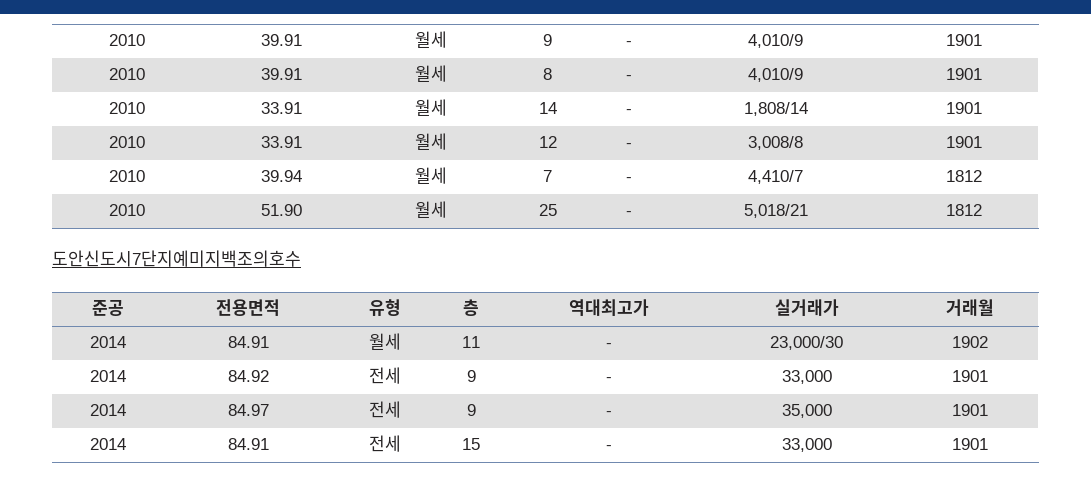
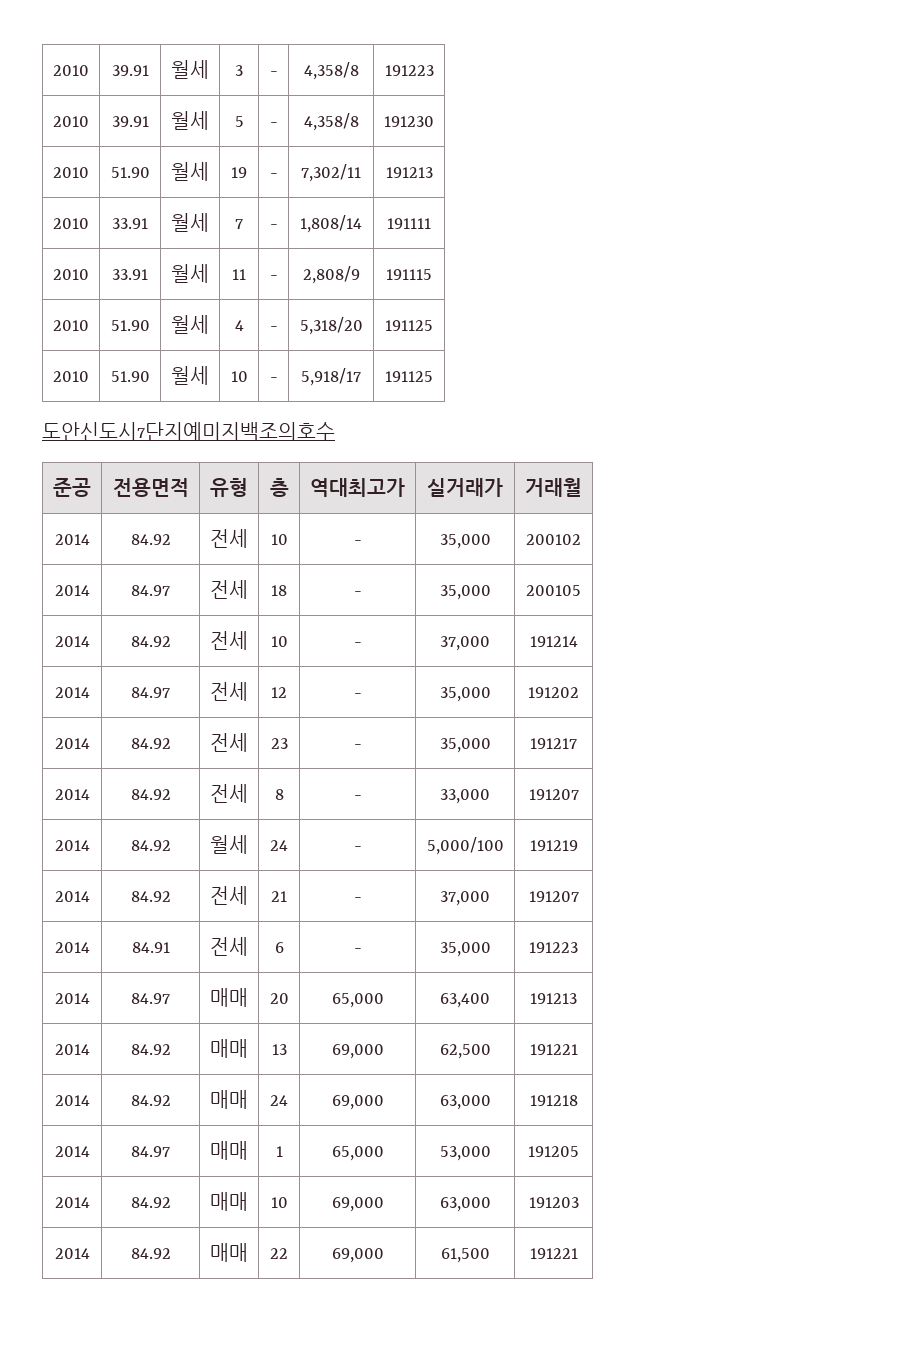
[108,34,145,46] [261,34,302,46] [415,31,447,48] [543,34,552,46] [625,41,632,46] [748,34,803,48] [946,34,982,46] [108,68,145,80] [261,68,302,80] [415,65,447,82] [543,68,552,80] [625,75,632,80] [748,68,803,82] [946,68,982,80] [108,102,145,114] [261,102,302,114] [415,99,447,116] [538,102,557,114] 2010 | 39.91 | 월세 | 9 | - | 4,010/9 | 1901 // 2010 | 39.91 | 월세 | 8 | - | 4,010/9 | 1901 // 2010 | 33.91 | 월세 | 14 -> [53,65,89,76] [111,65,149,76] [171,60,209,79] [235,65,243,76] [269,71,278,76] [303,62,359,80] [384,65,434,76] [53,116,89,127] [111,116,149,127] [171,111,209,130] [234,116,244,127] [269,122,278,127] [303,113,359,131] [384,116,434,127] [53,167,89,178] [110,167,150,178] [171,162,209,181] [231,167,247,178] [269,173,278,178] [301,164,361,182] [385,167,433,178] [53,218,89,229] [112,218,148,229] [171,213,209,232] [235,219,243,229] 2010 | 39.91 | 월세 | 3 | - | 4,358/8 | 191223 // 2010 | 39.91 | 월세 | 5 | - | 4,358/8 | 191230 // 2010 | 51.90 | 월세 | 19 | - | 7,302/11 | 191213 // 2010 | 33.91 | 월세 | 7
[946,102,982,114] [108,136,145,148] [261,136,302,148] [415,133,447,150] [538,136,557,148] [625,143,632,148] [748,136,803,150] [946,136,982,148] [108,170,145,182] [261,170,302,182] [415,167,447,184] [543,170,552,182] [625,177,632,182] [748,170,803,184] [946,170,982,182] [108,204,145,216] [261,204,302,216] [415,201,447,218] [538,204,557,216] [625,211,632,216] [743,204,808,218] [946,204,982,216] 1901 // 2010 | 33.91 | 월세 | 12 | - | 3,008/8 | 1901 // 2010 | 39.94 | 월세 | 7 | - | 4,410/7 | 1812 // 2010 | 51.90 | 월세 | 25 | - | 5,018/21 | 1812 -> [387,218,431,229] [53,269,89,280] [112,269,148,280] [171,264,209,283] [232,269,246,280] [269,275,278,280] [302,266,360,284] [386,269,432,280] [53,320,89,331] [110,320,150,331] [171,315,209,334] [234,320,244,331] [269,326,278,331] [299,317,363,335] [385,320,433,331] [53,371,89,382] [110,371,150,382] [171,366,209,385] [230,371,248,382] [269,377,278,382] [301,368,361,386] [385,371,433,382] 191111 // 2010 | 33.91 | 월세 | 11 | - | 2,808/9 | 191115 // 2010 | 51.90 | 월세 | 4 | - | 5,318/20 | 191125 // 2010 | 51.90 | 월세 | 10 | - | 5,918/17 | 191125
[227,336,269,348] [368,333,401,350] [462,336,480,348] [606,343,612,348] [770,336,843,350] [952,336,988,348] [89,370,126,382] [227,370,269,382] [368,367,401,384] [466,370,476,382] [606,377,612,382] [781,370,832,384] [952,370,988,382] [89,404,126,416] [227,404,269,416] [368,401,401,418] [466,404,476,416] [606,411,612,416] [781,404,832,418] [952,404,988,416] 84.91 | 월세 | 11 | - | 23,000/30 | 1902 // 2014 | 84.92 | 전세 | 9 | - | 33,000 | 1901 // 2014 | 84.97 | 전세 | 9 | - | 35,000 | 1901 -> [130,534,171,545] [210,529,248,548] [270,534,288,545] [353,540,362,545] [439,534,491,549] [526,534,581,545] [54,585,90,596] [131,585,170,596] [210,580,248,599] [271,585,287,596] [353,591,362,596] [439,585,491,600] [526,585,581,596] [54,636,90,647] [130,636,171,647] [210,631,248,650] [270,636,288,647] [353,642,362,647] [440,636,490,651] [529,636,578,647] [54,687,90,698] [131,687,170,698] [210,682,248,701] [271,687,287,698] [353,693,362,698] [439,687,491,702] [528,687,579,698] [54,738,90,749] [130,738,171,749] [210,733,248,752] [270,738,288,749] [353,744,362,749] [439,738,491,753] [530,738,577,749] [54,789,90,800] [130,789,171,800] [210,784,248,803] [274,789,284,800] [353,795,362,800] [440,789,490,804] [528,789,579,800] [54,840,90,851] [130,840,171,851] [210,835,248,854] [270,840,288,851] [353,846,362,851] [426,837,504,855] [529,840,578,851] [54,891,90,902] [130,891,171,902] [210,886,248,905] [271,891,287,902] [353,897,362,902] [440,891,490,906] [528,891,579,902] 84.92 | 전세 | 10 | - | 35,000 | 200102 // 2014 | 84.97 | 전세 | 18 | - | 35,000 | 200105 // 2014 | 84.92 | 전세 | 10 | - | 37,000 | 191214 // 2014 | 84.97 | 전세 | 12 | - | 35,000 | 191202 // 2014 | 84.92 | 전세 | 23 | - | 35,000 | 191217 // 2014 | 84.92 | 전세 | 8 | - | 33,000 | 191207 // 2014 | 84.92 | 월세 | 24 | - | 5,000/100 | 191219 // 2014 | 84.92 | 전세 | 21 | - | 37,000 | 191207
[462,438,480,450] [606,445,612,450] [781,438,832,452] [952,438,988,450] 15 | - | 33,000 | 1901 -> [274,942,284,953] [353,948,362,953] [439,942,491,957] [529,942,578,953] [54,993,90,1004] [131,993,170,1004] [210,988,248,1007] [269,993,289,1004] [331,993,384,1008] [440,993,490,1008] [530,993,577,1004] [54,1044,90,1055] [130,1044,171,1055] [210,1039,248,1058] [271,1044,287,1055] [331,1044,384,1059] [439,1044,491,1059] [529,1044,578,1055] [54,1095,90,1106] [130,1095,171,1106] [210,1090,248,1109] [270,1095,288,1106] [331,1095,384,1110] [439,1095,491,1110] [529,1095,578,1106] [54,1146,90,1157] [131,1146,170,1157] [210,1141,248,1160] [275,1146,283,1157] [331,1146,384,1161] [439,1146,491,1161] [528,1146,579,1157] [54,1197,90,1208] [130,1197,171,1208] [210,1192,248,1211] [270,1197,288,1208] [331,1197,384,1212] [439,1197,491,1212] [528,1197,579,1208] [54,1248,90,1259] [130,1248,171,1259] [210,1243,248,1262] [270,1248,288,1259] [331,1248,384,1263] [440,1248,490,1263] [529,1248,578,1259] 6 | - | 35,000 | 191223 // 2014 | 84.97 | 매매 | 20 | 65,000 | 63,400 | 191213 // 2014 | 84.92 | 매매 | 13 | 69,000 | 62,500 | 191221 // 2014 | 84.92 | 매매 | 24 | 69,000 | 63,000 | 191218 // 2014 | 84.97 | 매매 | 1 | 65,000 | 53,000 | 191205 // 2014 | 84.92 | 매매 | 10 | 69,000 | 63,000 | 191203 // 2014 | 84.92 | 매매 | 22 | 69,000 | 61,500 | 191221

